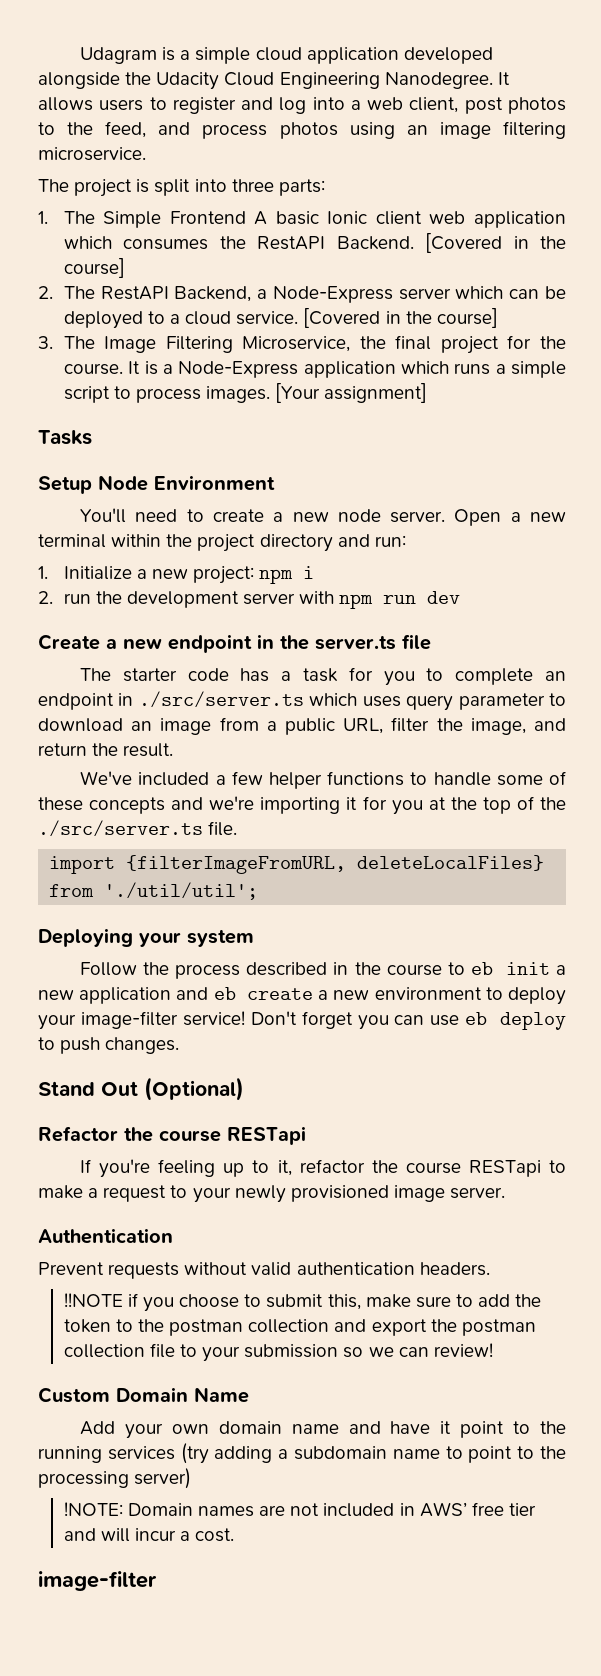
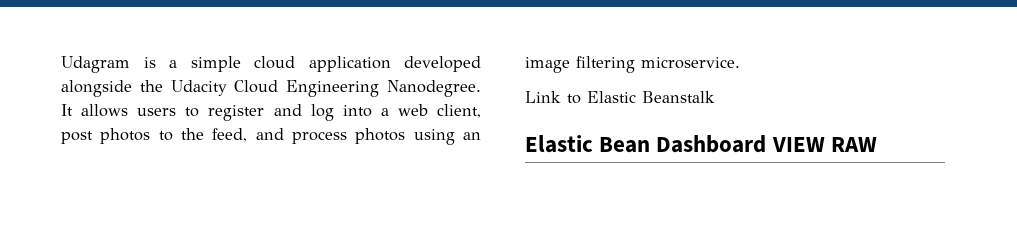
[38,179,325,197] [38,211,566,228] [63,233,567,253] [63,258,125,278] [38,286,566,303] [63,308,498,329] [38,335,566,354] [63,361,566,378] [63,383,428,403] [38,430,92,445] [38,475,275,494] [80,508,566,526] [38,534,406,552] [38,566,315,584] [38,591,461,609] [38,634,431,653] [80,667,566,686] [38,691,567,711] [38,717,566,735] [38,743,174,757] [80,771,566,789] [38,796,566,815] [38,820,238,837] [49,855,545,874] [49,882,259,900] [38,928,254,947] [80,962,567,979] [38,987,567,1005] [38,1011,566,1030] [38,1037,180,1054] [38,1077,244,1101] [38,1126,306,1145] [80,1159,566,1178] [38,1185,506,1203] [38,1228,173,1244] [38,1262,490,1279] [63,1293,542,1312] [63,1319,536,1336] [63,1343,493,1362] [38,1387,249,1403] [80,1421,567,1439] [38,1443,567,1464] [38,1468,192,1489] [63,1502,536,1517] [63,1528,235,1542] [38,1571,157,1591] The project is split into three parts: // 1. The Simple Frontend A basic Ionic client web application which consumes the RestAPI Backend. [Covered in the course] // 2. The RestAPI Backend, a Node-Express server which can be deployed to a cloud service. [Covered in the course] // 3. The Image Filtering Microservice, the final project for the course. It is a Node-Express application which runs a simple script to process images. [Your assignment] // Tasks // Setup Node Environment // You'll need to create a new node server. Open a new terminal within the project directory and run: // 1. Initialize a new project: npm i // 2. run the development server with npm run dev // Create a new endpoint in the server.ts file // The starter code has a task for you to complete an endpoint in ./src/server.ts which uses query parameter to download an image from a public URL, filter the image, and return the result. // We've included a few helper functions to handle some of these concepts and we're importing it for you at the top of the ./src/server.ts file. // import {filterImageFromURL, deleteLocalFiles} from './util/util'; // Deploying your system // Follow the process described in the course to eb init a new application and eb create a new environment to deploy your image-filter service! Don't forget you can use eb deploy to push changes. // Stand Out (Optional) // Refactor the course RESTapi // If you're feeling up to it, refactor the course RESTapi to make a request to your newly provisioned image server. // Authentication // Prevent requests without valid authentication headers. // !!NOTE if you choose to submit this, make sure to add the token to the postman collection and export the postman collection file to your submission so we can review! // Custom Domain Name // Add your own domain name and have it point to the running services (try adding a subdomain name to point to the processing server) // !NOTE: Domain names are not included in AWS’ free tier and will incur a cost. // image-filter -> [525,91,715,104] [525,135,877,153] Link to Elastic Beanstalk // Elastic Bean Dashboard VIEW RAW

